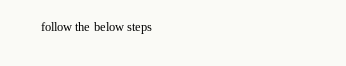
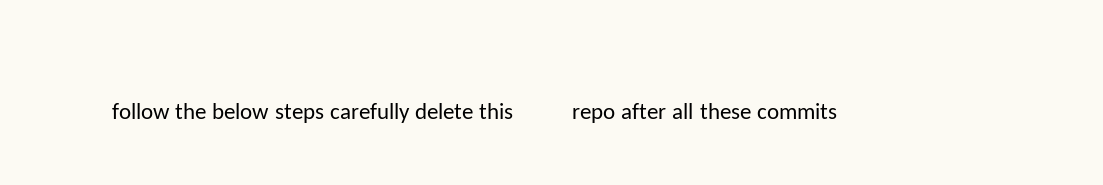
(153, 28) none -> [329,103,837,123] carefully delete this repo after all these commits

